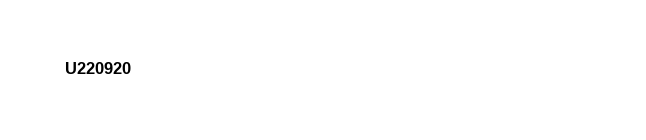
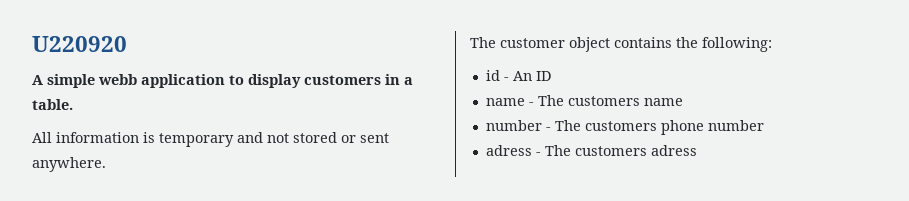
(131, 68) none -> [32,74,413,88] [32,99,73,110] [32,132,389,147] [32,157,106,172] [470,37,772,52] [485,70,552,81] [485,95,683,106] [485,120,764,135] [485,145,697,156] // A simple webb application to display customers in a table. // All information is temporary and not stored or sent anywhere. // The customer object contains the following: // id - An ID // name - The customers name // number - The customers phone number // adress - The customers adress

